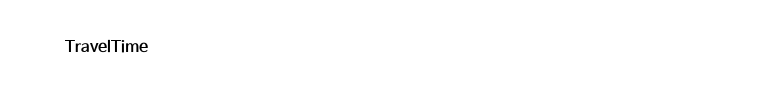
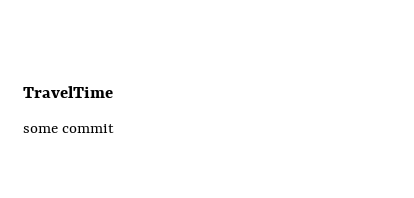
(148, 46) none -> [23,124,115,133] // some commit

